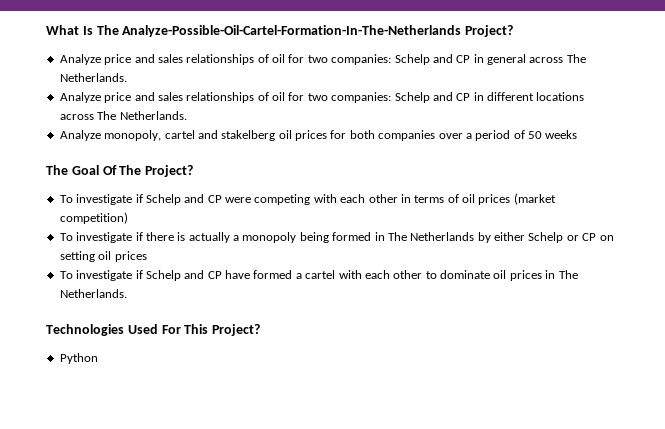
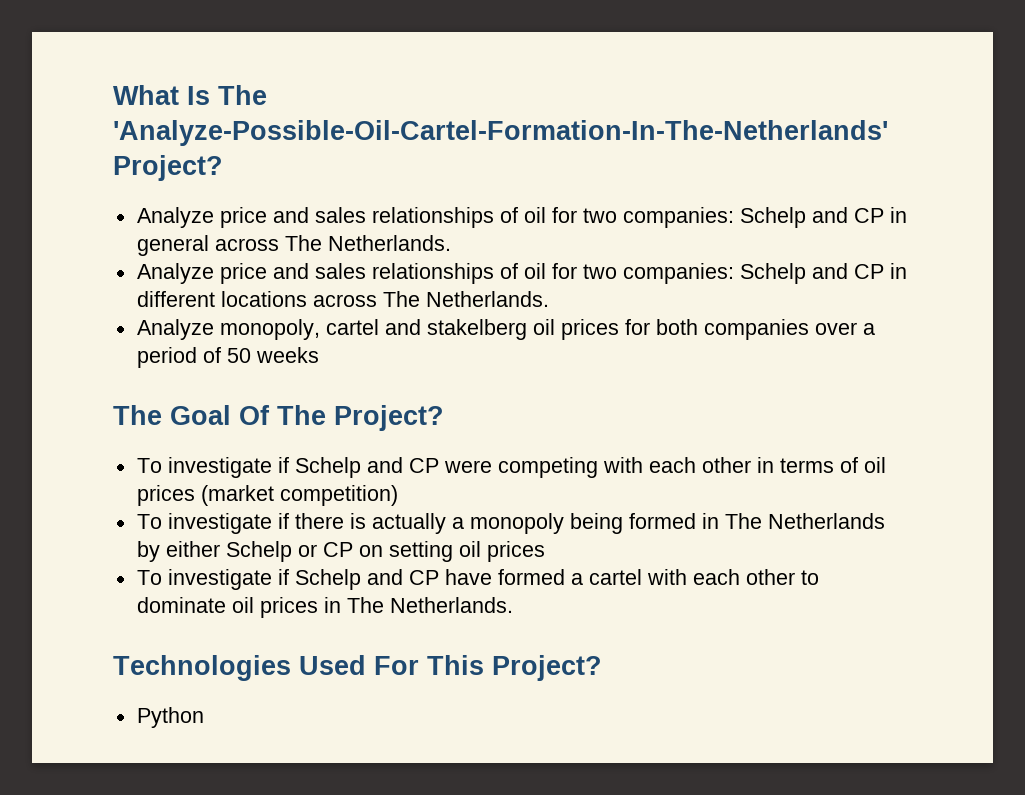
[122,25,462,37] Analyze-Possible-Oil-Cartel-Formation-In-The-Netherlands -> [113,120,888,146] 'Analyze-Possible-Oil-Cartel-Formation-In-The-Netherlands'

